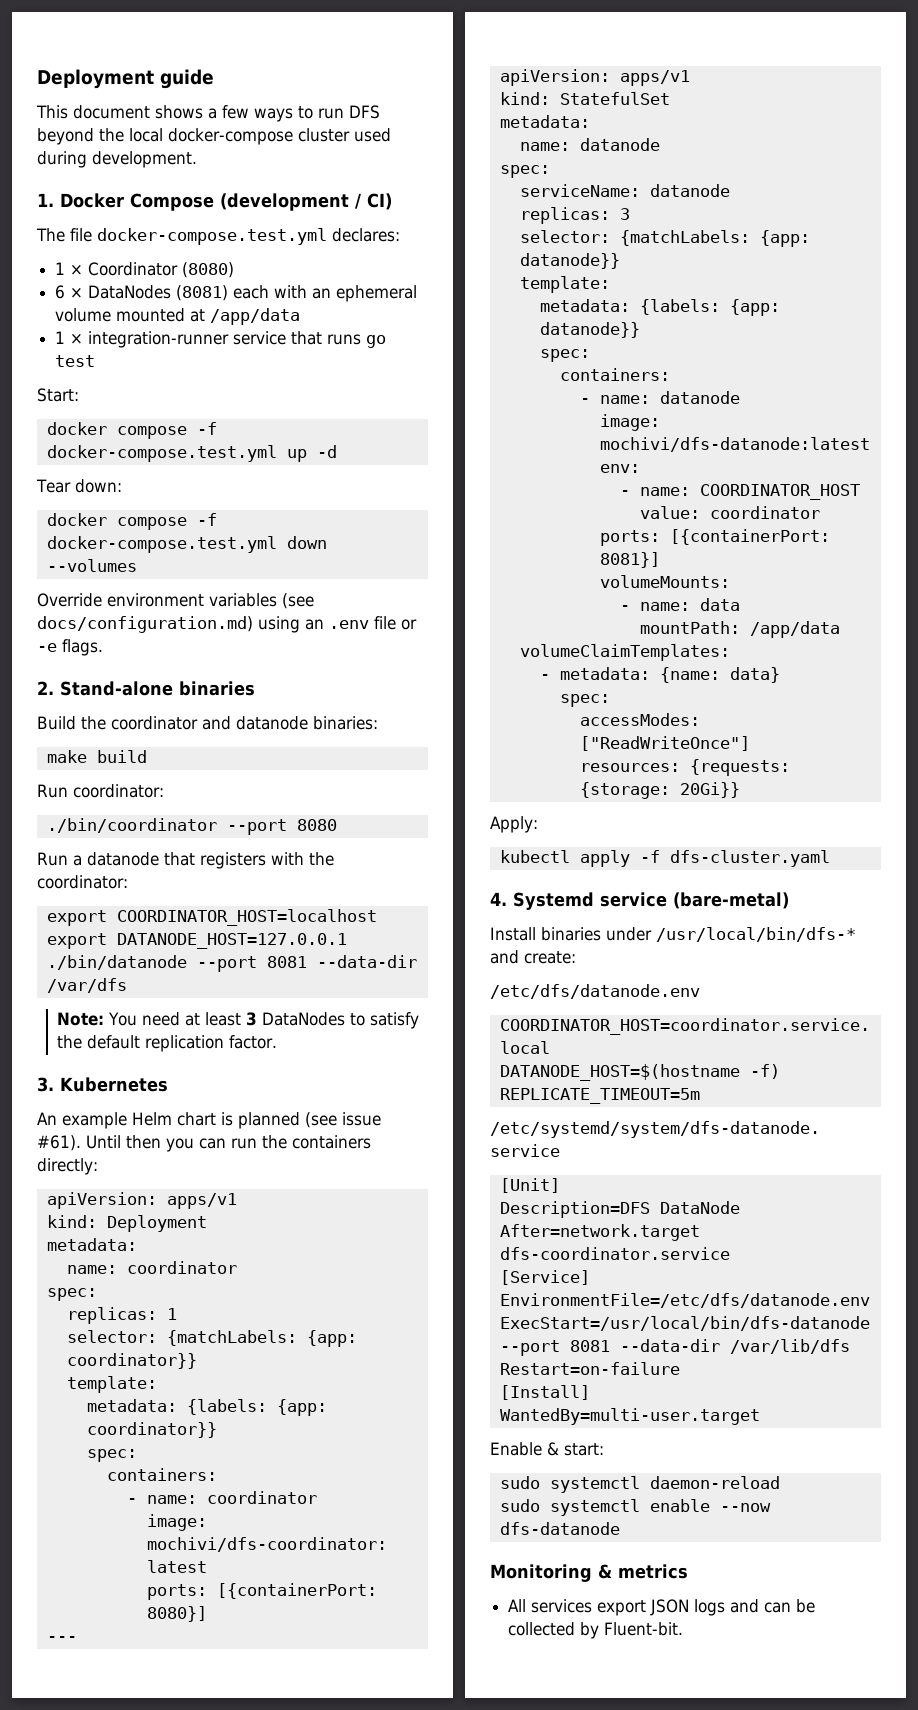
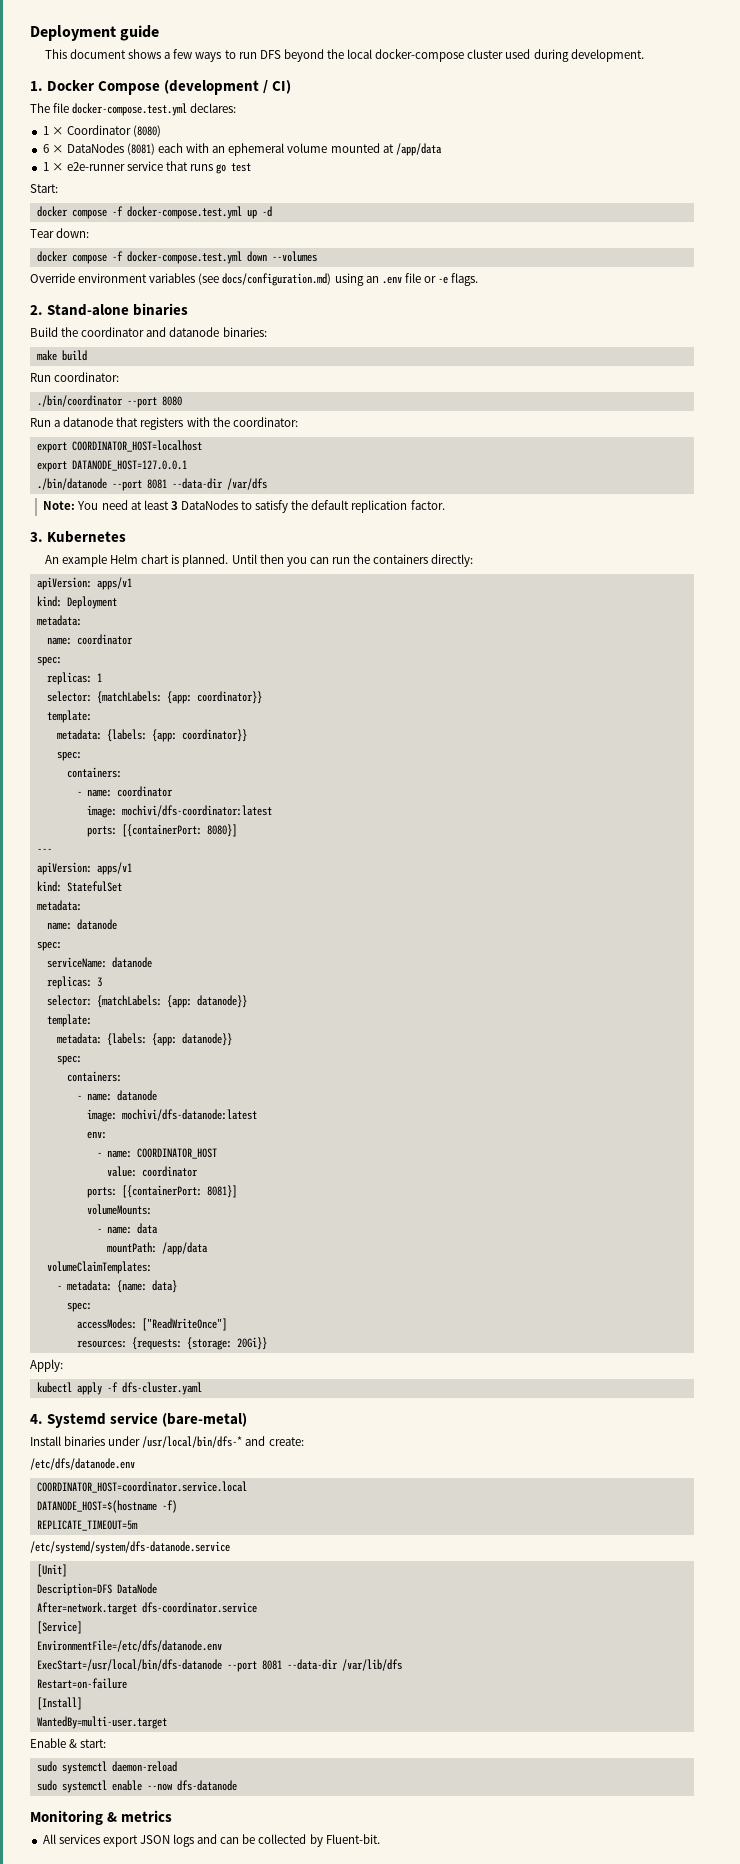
[88,331,230,348] integration-runner -> [66,162,125,171] e2e-runner
[238,1112,381,1129] [37,1135,81,1151] planned (see issue #61). -> [182,554,229,567] planned.

